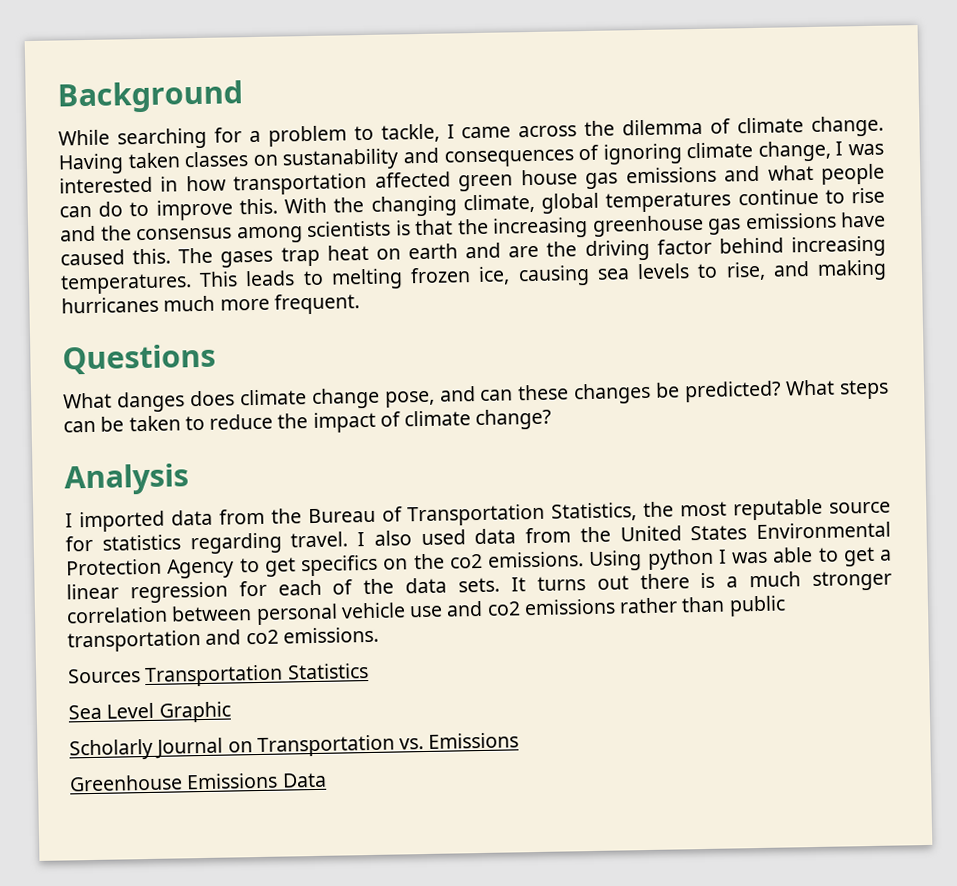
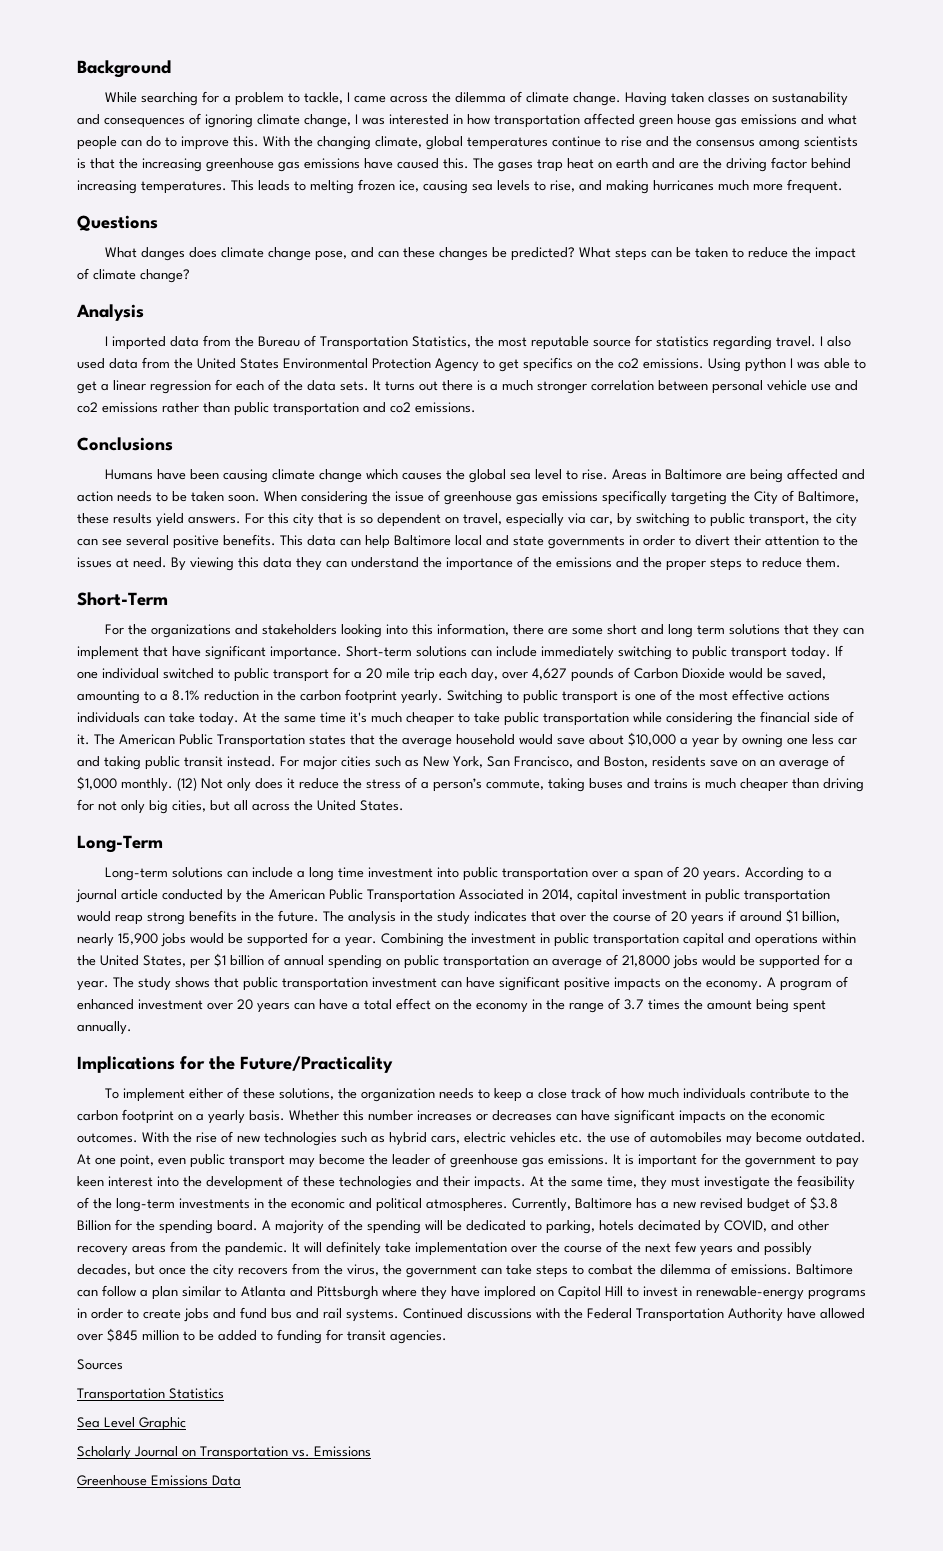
(379, 635) none -> [77,437,173,451] [105,468,866,483] [77,490,859,505] [77,513,857,527] [77,534,858,549] [77,556,841,571] [77,592,168,606] [105,623,865,638] [77,645,843,660] [77,667,826,682] [77,689,830,704] [77,711,854,726] [77,732,857,748] [77,755,845,770] [77,776,864,792] [77,799,404,814] [77,835,163,853] [105,866,833,881] [76,889,830,903] [77,909,840,925] [77,932,856,947] [77,953,853,969] [77,976,848,991] [77,998,826,1013] [77,1021,132,1035] [77,1056,393,1073] [105,1087,850,1102] [77,1109,825,1124] [77,1131,866,1146] [77,1153,859,1168] [77,1175,855,1190] [77,1196,838,1212] [77,1219,829,1234] [77,1241,812,1256] [77,1263,853,1278] [77,1285,866,1300] [77,1307,865,1322] [77,1328,447,1344] // Conclusions // Humans have been causing climate change which causes the global sea level to rise. Areas in Baltimore are being affected and action needs to be taken soon. When considering the issue of greenhouse gas emissions specifically targeting the City of Baltimore, these results yield answers. For this city that is so dependent on travel, especially via car, by switching to public transport, the city can see several positive benefits. This data can help Baltimore local and state governments in order to divert their attention to the issues at need. By viewing this data they can understand the importance of the emissions and the proper steps to reduce them. // Short-Term // For the organizations and stakeholders looking into this information, there are some short and long term solutions that they can implement that have significant importance. Short-term solutions can include immediately switching to public transport today. If one individual switched to public transport for a 20 mile trip each day, over 4,627 pounds of Carbon Dioxide would be saved, amounting to a 8.1% reduction in the carbon footprint yearly. Switching to public transport is one of the most effective actions individuals can take today. At the same time it's much cheaper to take public transportation while considering the financial side of it. The American Public Transportation states that the average household would save about $10,000 a year by owning one less car and taking public transit instead. For major cities such as New York, San Francisco, and Boston, residents save on an average of $1,000 monthly. (12) Not only does it reduce the stress of a person’s commute, taking buses and trains is much cheaper than driving for not only big cities, but all across the United States. // Long-Term // Long-term solutions can include a long time investment into public transportation over a span of 20 years. According to a journal article conducted by the American Public Transportation Associated in 2014, capital investment in public transportation would reap strong benefits in the future. The analysis in the study indicates that over the course of 20 years if around $1 billion, nearly 15,900 jobs would be supported for a year. Combining the investment in public transportation capital and operations within the United States, per $1 billion of annual spending on public transportation an average of 21,8000 jobs would be supported for a year. The study shows that public transportation investment can have significant positive impacts on the economy. A program of enhanced investment over 20 years can have a total effect on the economy in the range of 3.7 times the amount being spent annually. // Implications for the Future/Practicality // To implement either of these solutions, the organization needs to keep a close track of how much individuals contribute to the carbon footprint on a yearly basis. Whether this number increases or decreases can have significant impacts on the economic outcomes. With the rise of new technologies such as hybrid cars, electric vehicles etc. the use of automobiles may become outdated. At one point, even public transport may become the leader of greenhouse gas emissions. It is important for the government to pay keen interest into the development of these technologies and their impacts. At the same time, they must investigate the feasibility of the long-term investments in the economic and political atmospheres. Currently, Baltimore has a new revised budget of $3.8 Billion for the spending board. A majority of the spending will be dedicated to parking, hotels decimated by COVID, and other recovery areas from the pandemic. It will definitely take implementation over the course of the next few years and possibly decades, but once the city recovers from the virus, the government can take steps to combat the dilemma of emissions. Baltimore can follow a plan similar to Atlanta and Pittsburgh where they have implored on Capitol Hill to invest in renewable-energy programs in order to create jobs and fund bus and rail systems. Continued discussions with the Federal Transportation Authority have allowed over $845 million to be added to funding for transit agencies.
(141, 676) none -> (123, 1364) //

